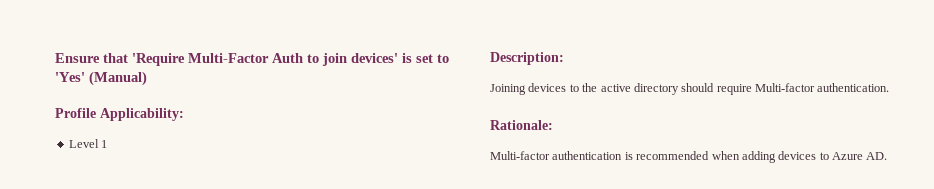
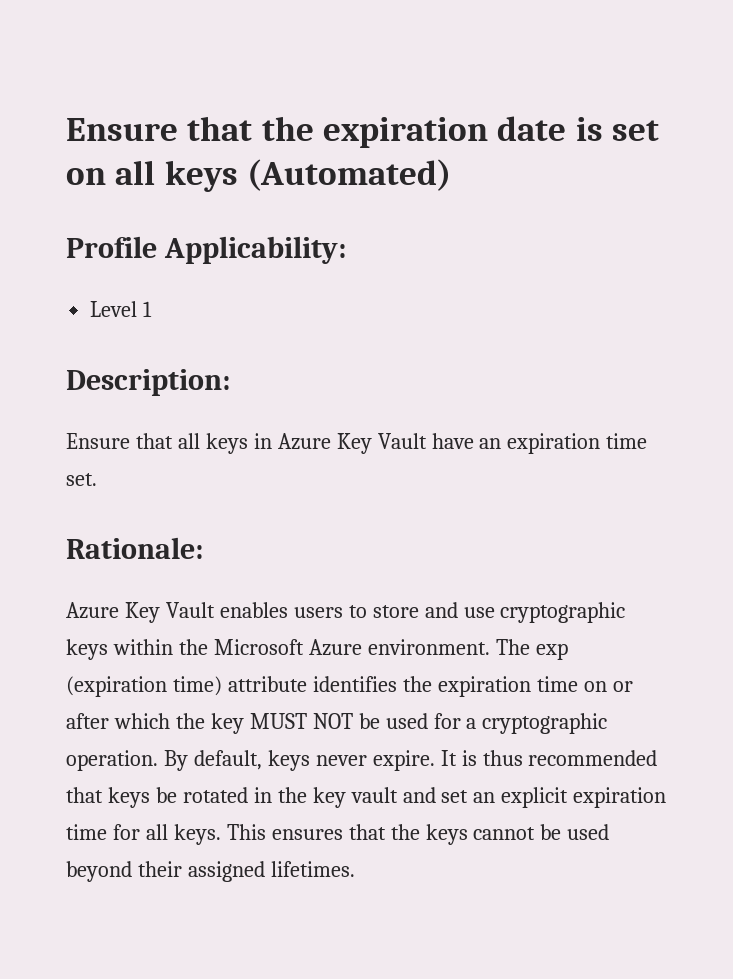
[55,53,449,66] [55,71,147,86] Ensure that 'Require Multi-Factor Auth to join devices' is set to 'Yes' (Manual) -> [66,116,659,148] [66,159,451,192] Ensure that the expiration date is set on all keys (Automated)
[490,83,890,95] [490,120,553,130] [490,151,888,163] Joining devices to the active directory should require Multi-factor authentication. // Rationale: // Multi-factor authentication is recommended when adding devices to Azure AD. -> [66,433,648,454] [66,473,97,486] [66,537,203,559] [66,602,626,623] [66,639,568,660] [66,676,633,697] [66,713,608,734] [66,750,658,771] [66,787,667,808] [66,824,610,845] [66,861,355,882] Ensure that all keys in Azure Key Vault have an expiration time set. // Rationale: // Azure Key Vault enables users to store and use cryptographic keys within the Microsoft Azure environment. The exp (expiration time) attribute identifies the expiration time on or after which the key MUST NOT be used for a cryptographic operation. By default, keys never expire. It is thus recommended that keys be rotated in the key vault and set an explicit expiration time for all keys. This ensures that the keys cannot be used beyond their assigned lifetimes.

